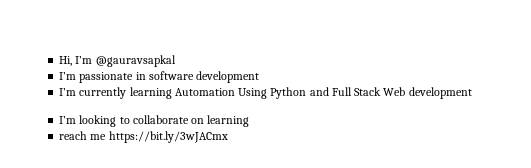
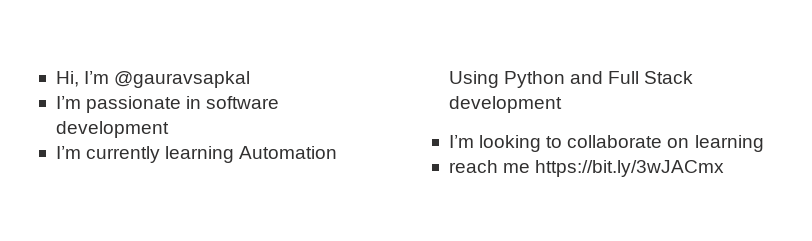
[383,87,406,96] Web -> (694, 77) none

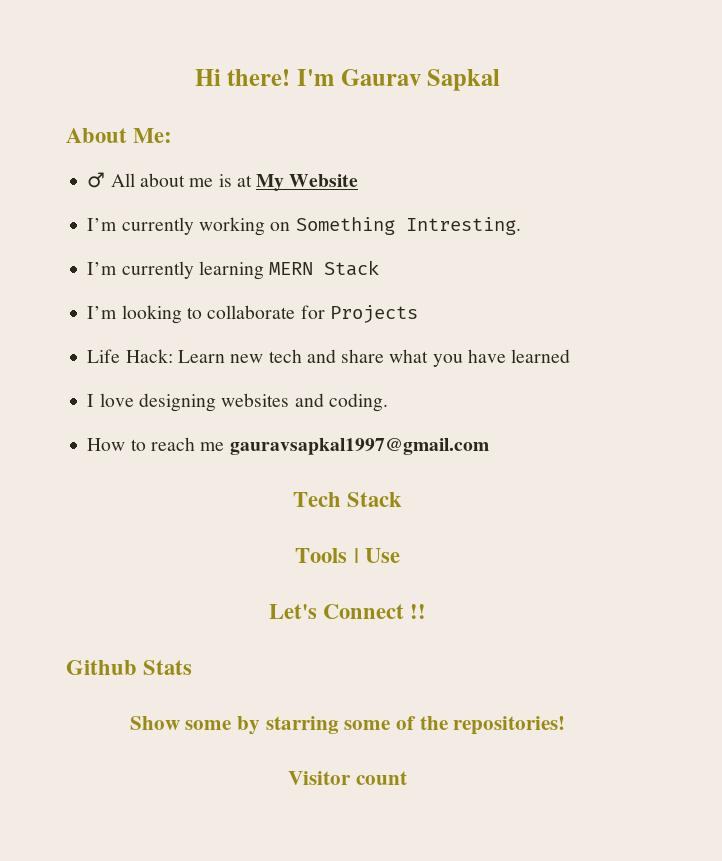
[55,71,251,88] [55,96,280,113] [55,121,169,138] [55,146,338,163] [448,71,694,88] [448,96,562,113] Hi, I’m @gauravsapkal // I’m passionate in software development // I’m currently learning Automation Using Python and Full Stack development -> [194,69,501,91] [66,128,173,143] [87,172,359,191] [87,217,521,236] [87,260,380,280] Hi there! I'm Gaurav Sapkal // About Me: // ♂ All about me is at My Website // I’m currently working on Something Intresting. // I’m currently learning MERN Stack
[667,135,764,152] [448,160,725,177] on learning // reach me https://bit.ly/3wJACmx -> [300,305,418,323] [87,349,571,367] [87,393,388,412] [87,437,489,455] [292,492,403,507] [295,548,400,563] [268,604,427,619] [66,660,193,675] [129,716,566,735] [288,771,407,785] for Projects // Life Hack: Learn new tech and share what you have learned // I love designing websites and coding. // How to reach me gauravsapkal1997@gmail.com // Tech Stack // Tools | Use // Let's Connect !! // Github Stats // Show some by starring some of the repositories! // Visitor count

